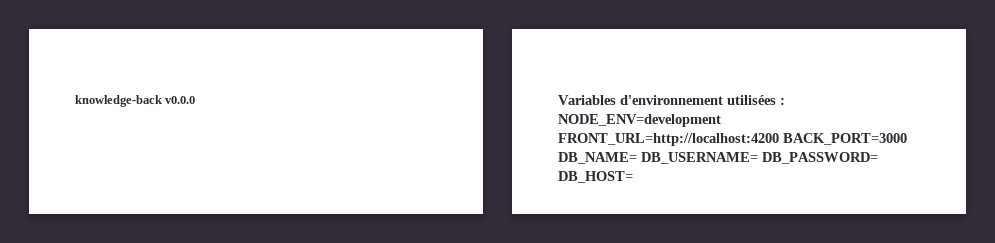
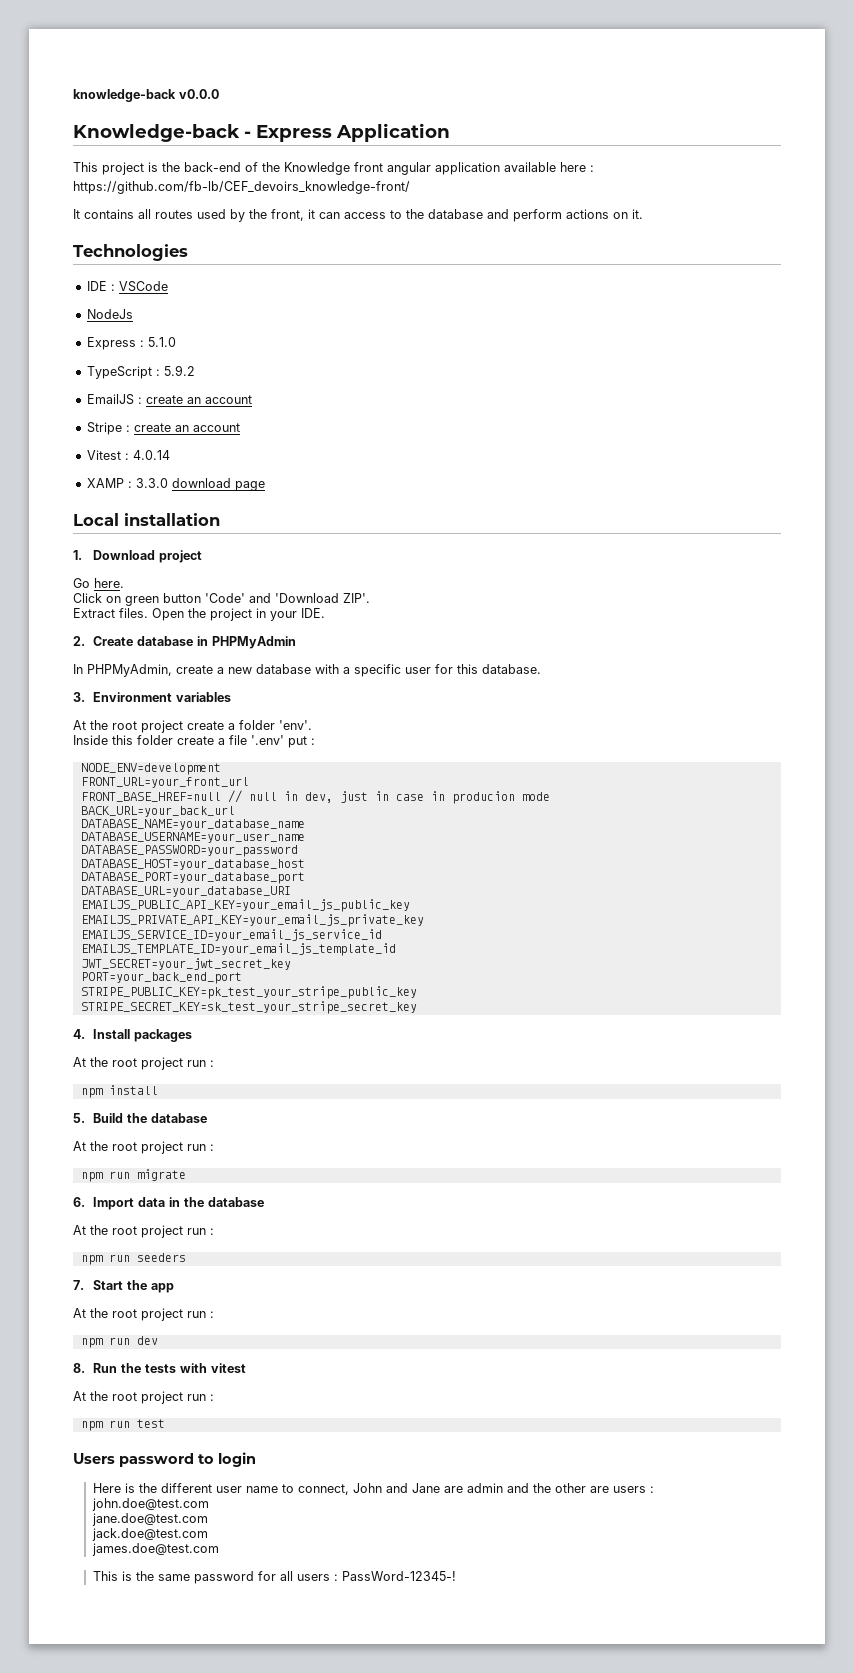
[558,95,785,105] [558,114,721,127] [558,133,907,146] [558,152,878,164] [558,171,633,183] Variables d'environnement utilisées : NODE_ENV=development FRONT_URL=http://localhost:4200 BACK_PORT=3000 DB_NAME= DB_USERNAME= DB_PASSWORD= DB_HOST= -> [73,123,450,142] [73,162,594,175] [73,181,410,194] [73,209,643,222] [73,244,188,261] [86,281,168,292] [86,309,133,319] [86,337,176,350] [86,365,195,379] [86,394,252,405] [86,422,240,435] [86,450,170,460] [86,478,265,491] [73,513,220,526] [73,550,202,563] [73,578,124,588] [73,593,370,606] [73,608,325,621] [73,636,296,649] [73,664,541,677] [73,692,231,702] [73,720,312,733] [73,735,315,748] [80,763,221,775] [80,777,249,788] [80,790,550,804] [80,806,235,817] [80,819,305,830] [80,832,305,843] [80,845,298,857] [80,859,305,870] [80,872,305,884] [80,886,291,897] [80,899,410,912] [80,914,424,927] [80,929,382,941] [80,943,396,956] [80,958,291,970] [80,972,242,984] [80,986,417,999] [80,1001,417,1014] [73,1029,192,1042] [73,1057,214,1070] [80,1085,158,1098] [73,1113,207,1123] [73,1141,214,1154] [80,1169,186,1182] [73,1197,264,1210] [73,1225,214,1238] [80,1253,186,1265] [73,1280,174,1293] [73,1308,214,1321] [80,1336,158,1348] [73,1363,246,1373] [73,1391,214,1404] [80,1419,165,1431] [73,1452,256,1467] [92,1483,654,1495] [91,1498,209,1511] [91,1513,208,1526] [91,1528,208,1541] [91,1543,219,1556] [92,1571,456,1584] Knowledge-back - Express Application // This project is the back-end of the Knowledge front angular application available here : // https://github.com/fb-lb/CEF_devoirs_knowledge-front/ // It contains all routes used by the front, it can access to the database and perform actions on it. // Technologies // IDE : VSCode // NodeJs // Express : 5.1.0 // TypeScript : 5.9.2 // EmailJS : create an account // Stripe : create an account // Vitest : 4.0.14 // XAMP : 3.3.0 download page // Local installation // 1. Download project // Go here. // Click on green button 'Code' and 'Download ZIP'. // Extract files. Open the project in your IDE. // 2. Create database in PHPMyAdmin // In PHPMyAdmin, create a new database with a specific user for this database. // 3. Environment variables // At the root project create a folder 'env'. // Inside this folder create a file '.env' put : // NODE_ENV=development // FRONT_URL=your_front_url // FRONT_BASE_HREF=null // null in dev, just in case in producion mode // BACK_URL=your_back_url // DATABASE_NAME=your_database_name // DATABASE_USERNAME=your_user_name // DATABASE_PASSWORD=your_password // DATABASE_HOST=your_database_host // DATABASE_PORT=your_database_port // DATABASE_URL=your_database_URI // EMAILJS_PUBLIC_API_KEY=your_email_js_public_key // EMAILJS_PRIVATE_API_KEY=your_email_js_private_key // EMAILJS_SERVICE_ID=your_email_js_service_id // EMAILJS_TEMPLATE_ID=your_email_js_template_id // JWT_SECRET=your_jwt_secret_key // PORT=your_back_end_port // STRIPE_PUBLIC_KEY=pk_test_your_stripe_public_key // STRIPE_SECRET_KEY=sk_test_your_stripe_secret_key // 4. Install packages // At the root project run : // npm install // 5. Build the database // At the root project run : // npm run migrate // 6. Import data in the database // At the root project run : // npm run seeders // 7. Start the app // At the root project run : // npm run dev // 8. Run the tests with vitest // At the root project run : // npm run test // Users password to login // Here is the different user name to connect, John and Jane are admin and the other are users : // john.doe@test.com // jane.doe@test.com // jack.doe@test.com // james.doe@test.com // This is the same password for all users : PassWord-12345-!

